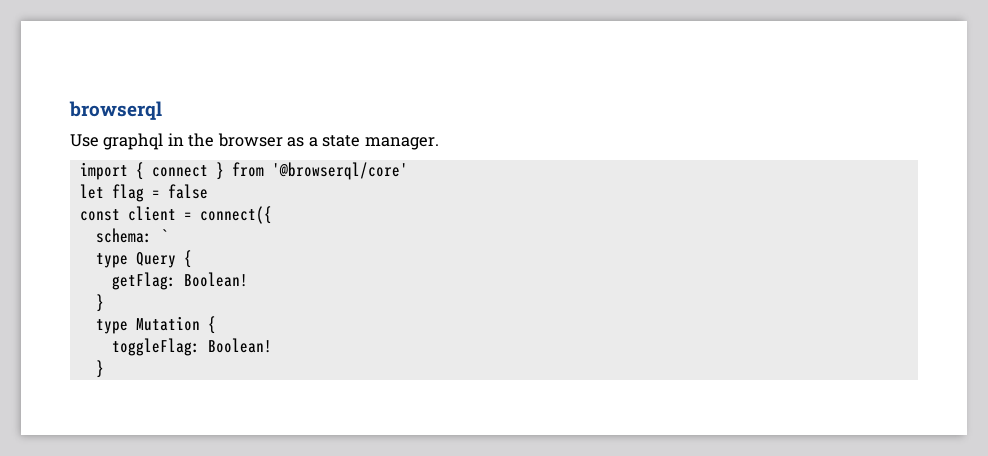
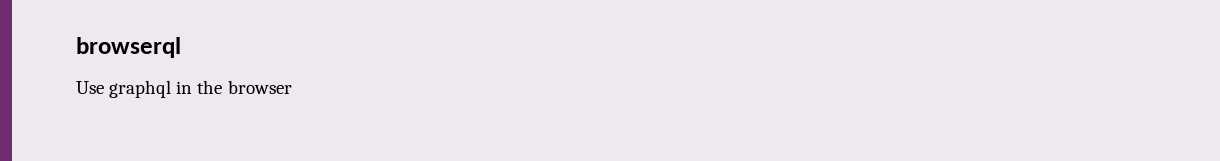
[287,135,439,150] [79,162,408,180] [79,184,208,202] [79,206,272,224] [95,228,168,243] [95,250,192,268] [111,272,248,290] [95,294,104,312] [95,316,216,334] [111,338,272,356] [95,360,104,378] as a state manager. // import { connect } from '@browserql/core' // let flag = false // const client = connect({ // schema: ` // type Query { // getFlag: Boolean! // } // type Mutation { // toggleFlag: Boolean! // } -> (292, 87) none

